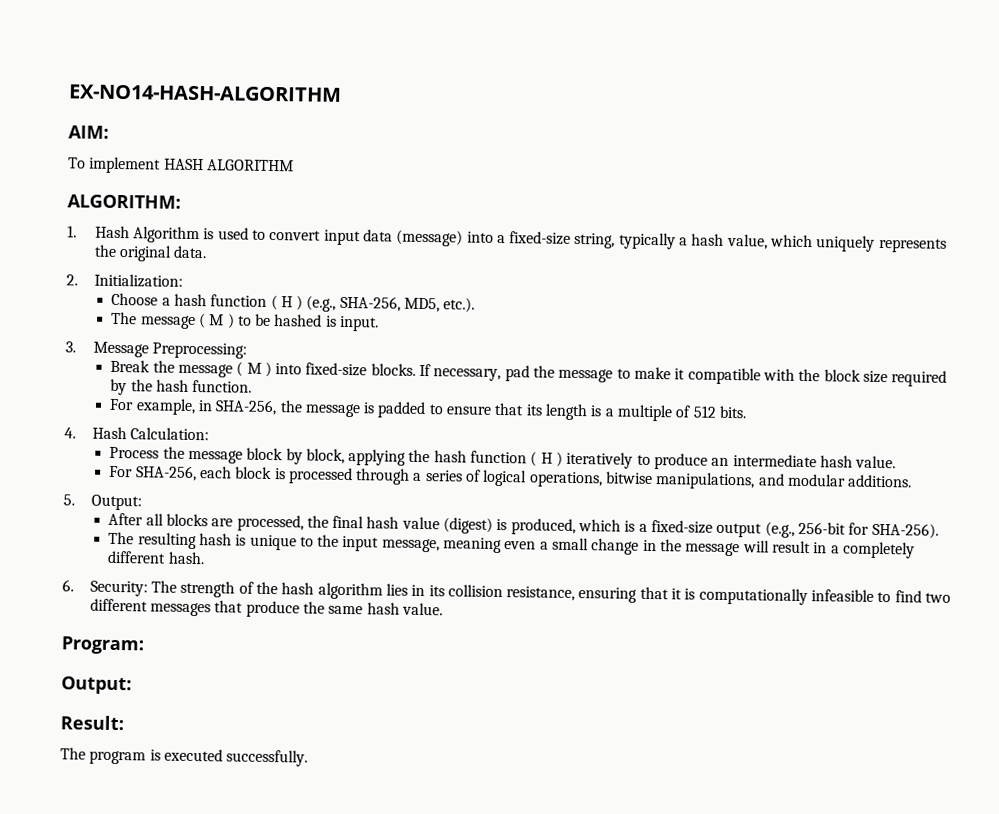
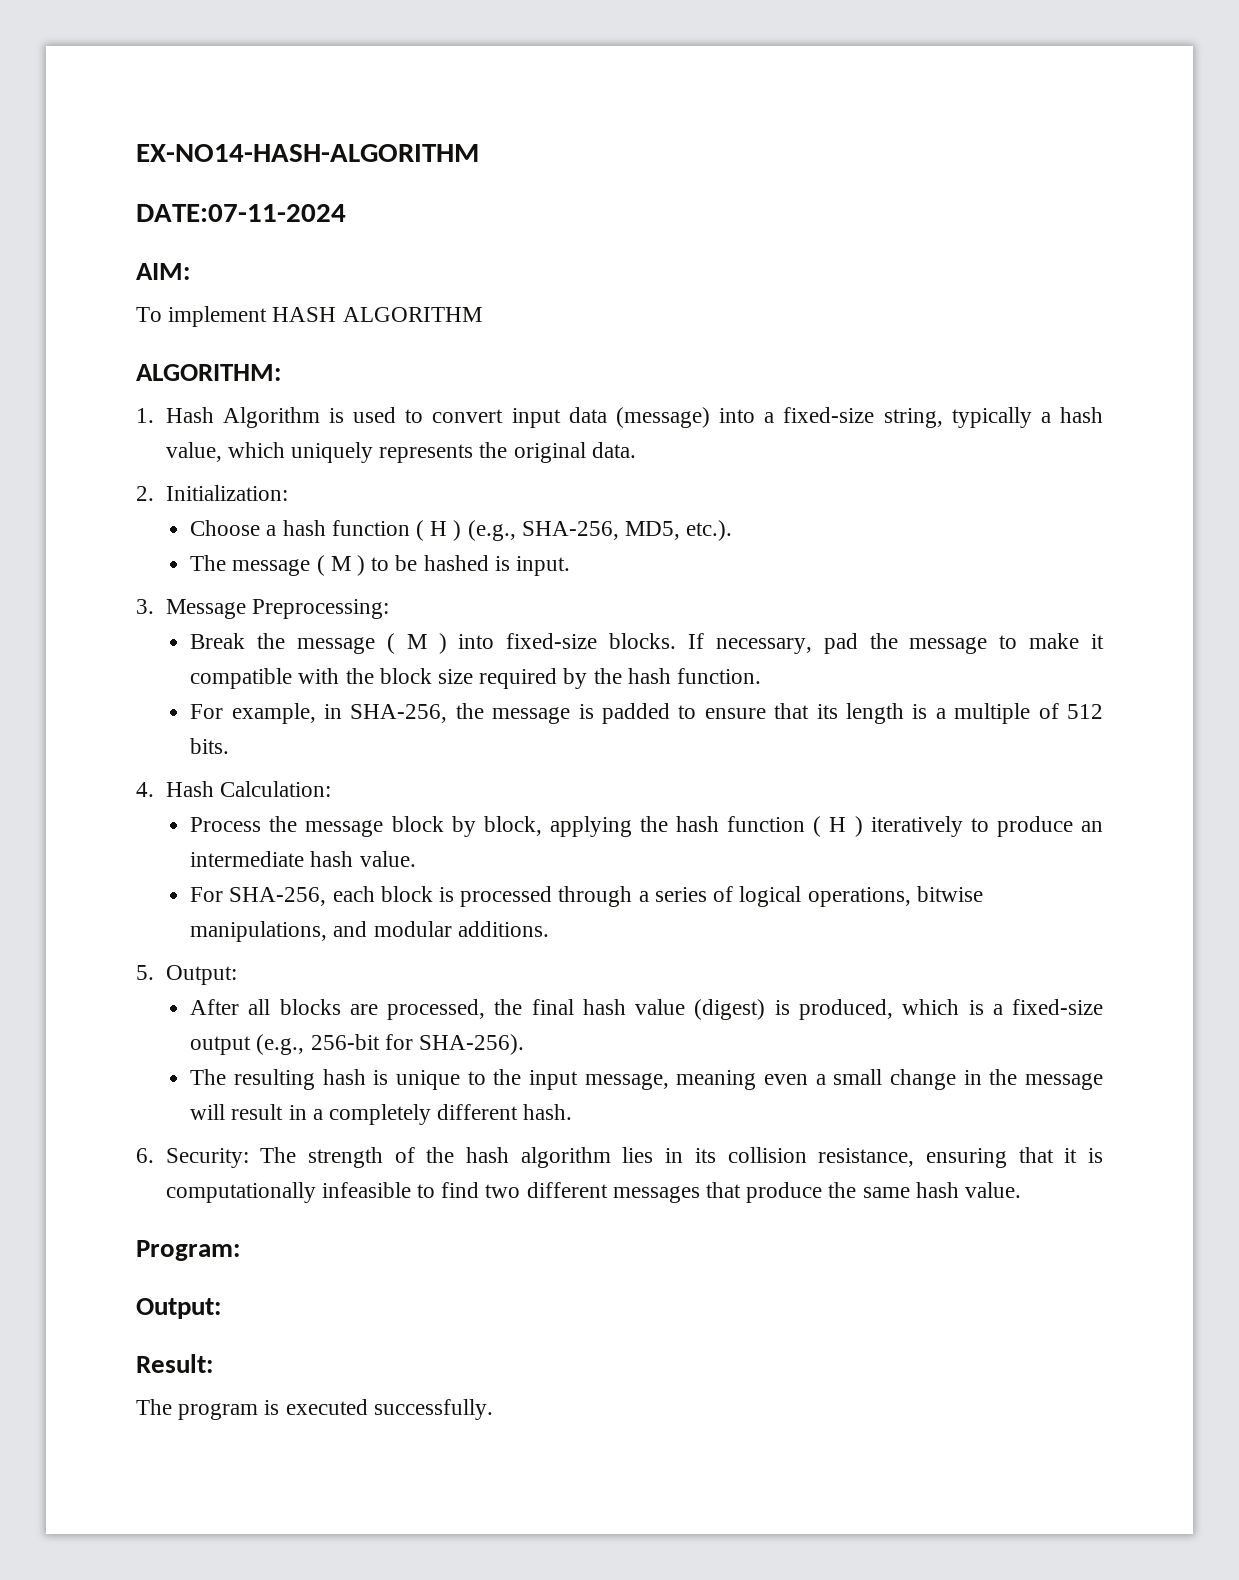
(342, 93) none -> [136,204,346,222] // DATE:07-11-2024

